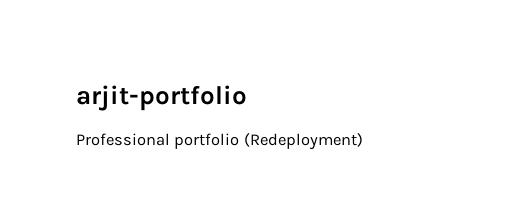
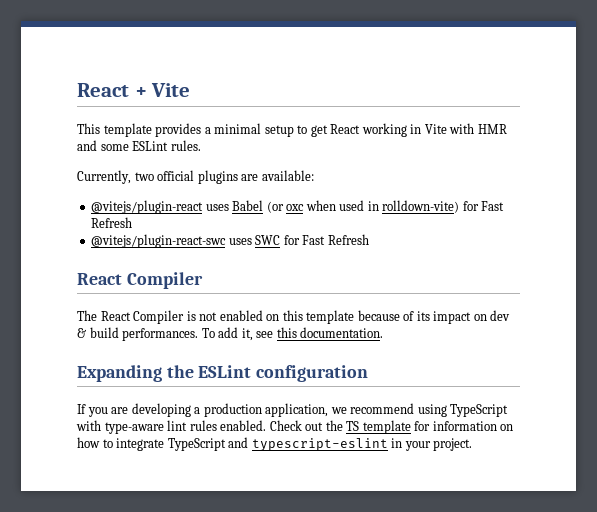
[76,85,247,111] [76,133,363,150] arjit-portfolio // Professional portfolio (Redeployment) -> [77,83,191,97] [77,123,507,137] [77,140,201,151] [77,170,314,184] [91,200,505,214] [91,217,133,228] [91,234,369,248] [77,272,203,289] [77,310,511,324] [77,327,384,341] [77,365,369,382] [77,403,509,417] [76,420,514,434] [77,437,473,451] React + Vite // This template provides a minimal setup to get React working in Vite with HMR and some ESLint rules. // Currently, two official plugins are available: // @vitejs/plugin-react uses Babel (or oxc when used in rolldown-vite) for Fast Refresh // @vitejs/plugin-react-swc uses SWC for Fast Refresh // React Compiler // The React Compiler is not enabled on this template because of its impact on dev & build performances. To add it, see this documentation. // Expanding the ESLint configuration // If you are developing a production application, we recommend using TypeScript with type-aware lint rules enabled. Check out the TS template for information on how to integrate TypeScript and typescript-eslint in your project.

